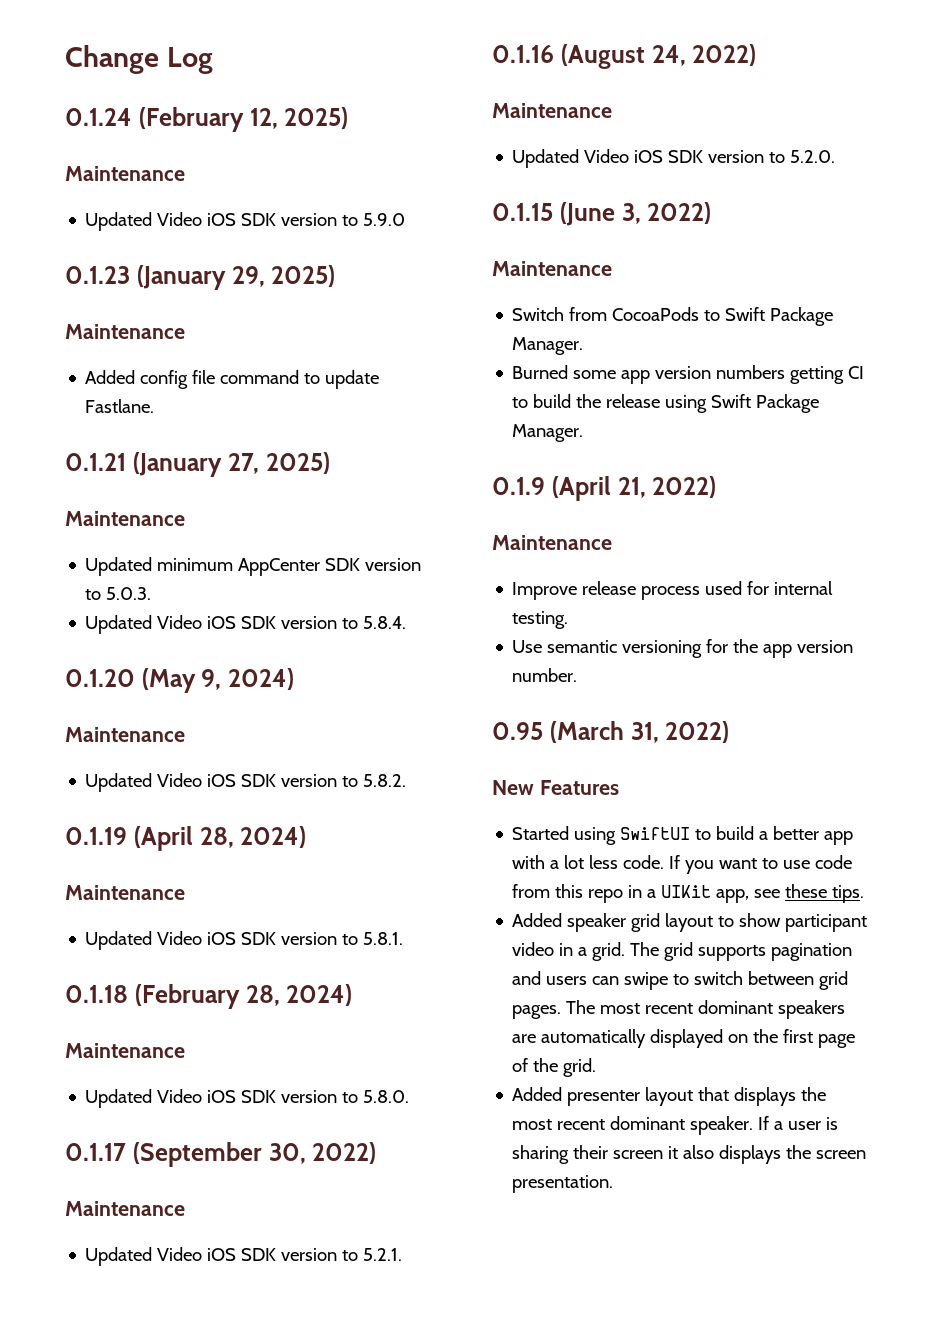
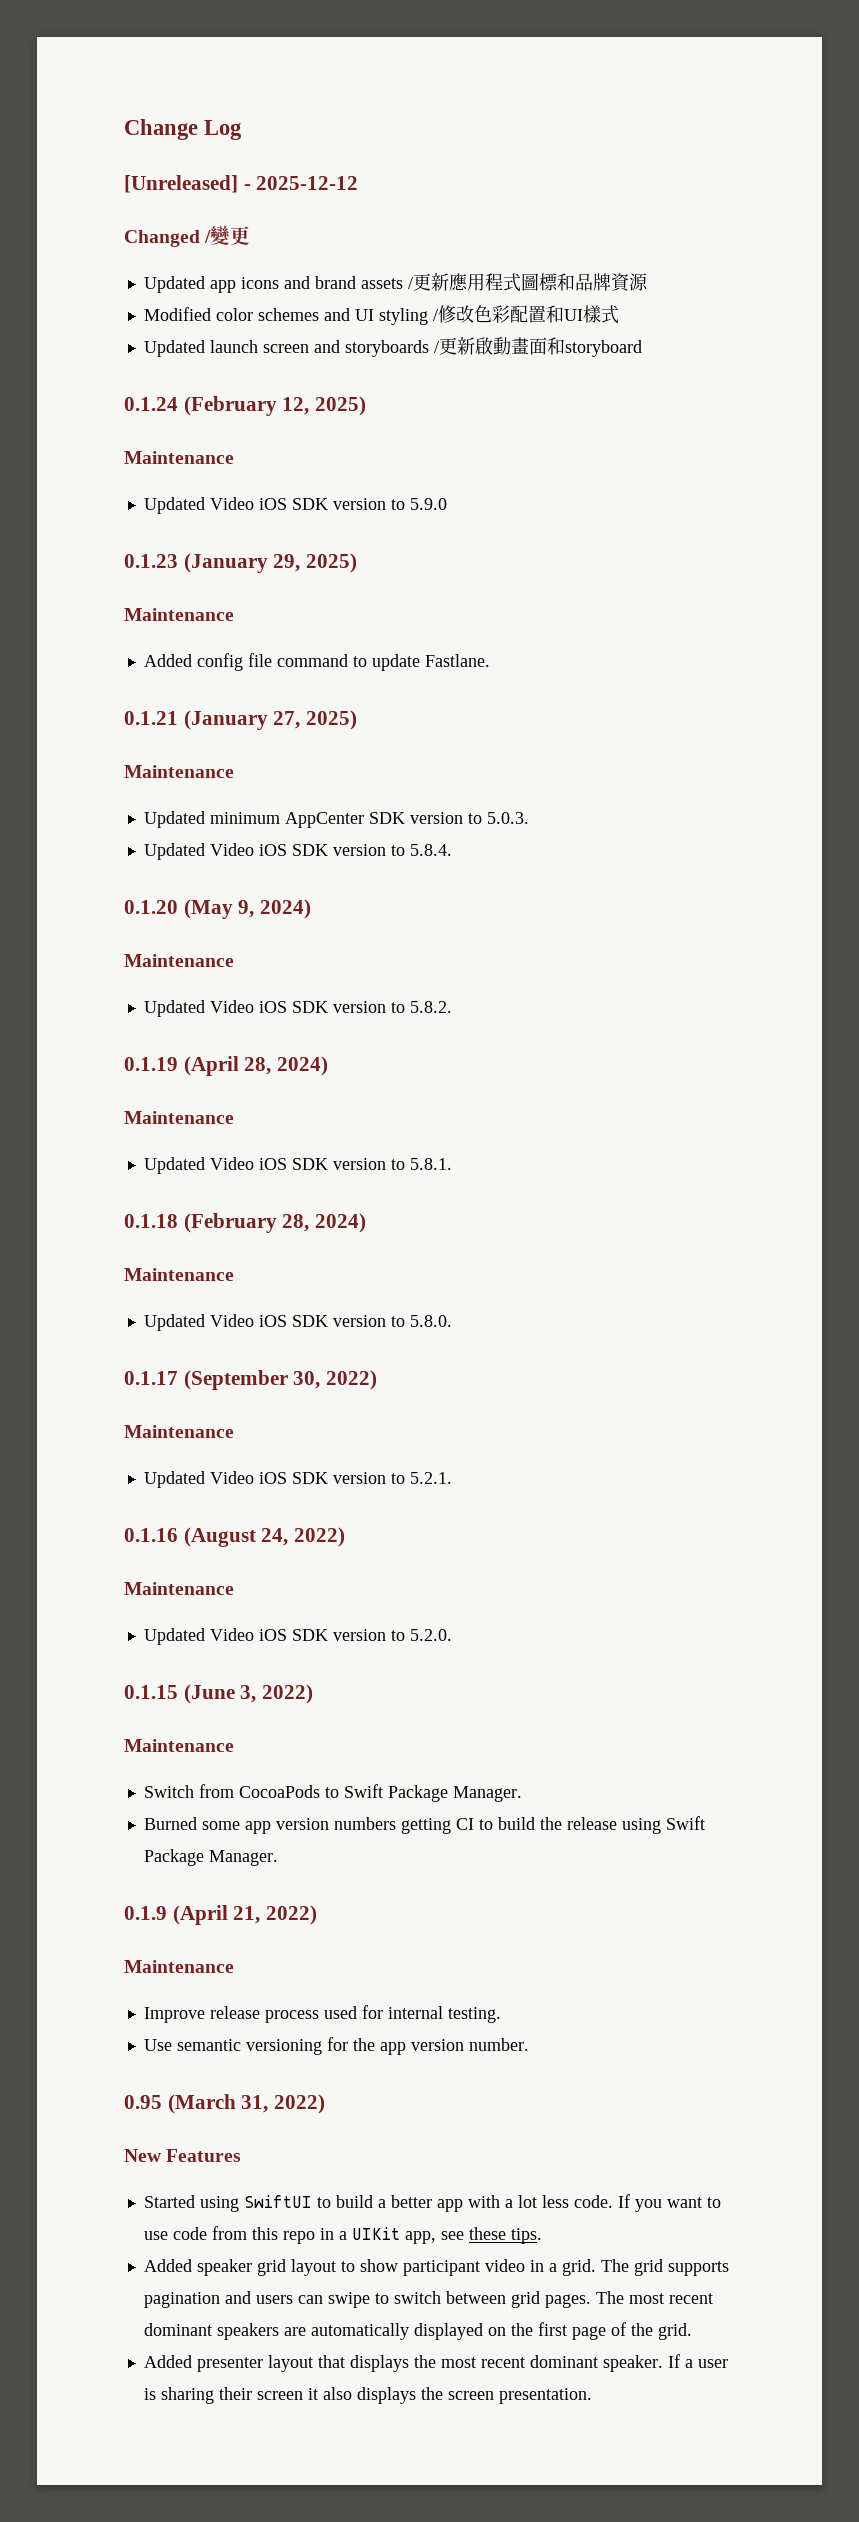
(213, 60) none -> [124,175,359,193] [124,226,251,247] [143,273,648,293] [143,305,619,325] [143,337,642,357] // [Unreleased] - 2025-12-12 // Changed /變更 // Updated app icons and brand assets /更新應用程式圖標和品牌資源 // Modified color schemes and UI styling /修改色彩配置和UI樣式 // Updated launch screen and storyboards /更新啟動畫面和storyboard

